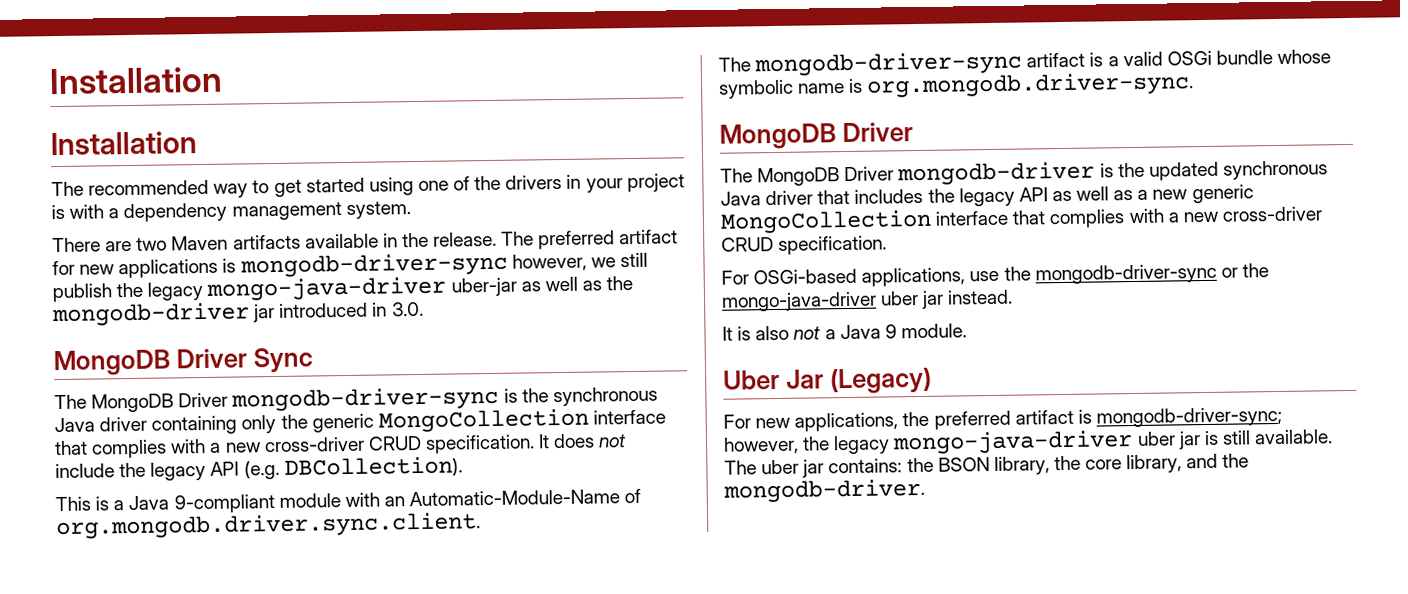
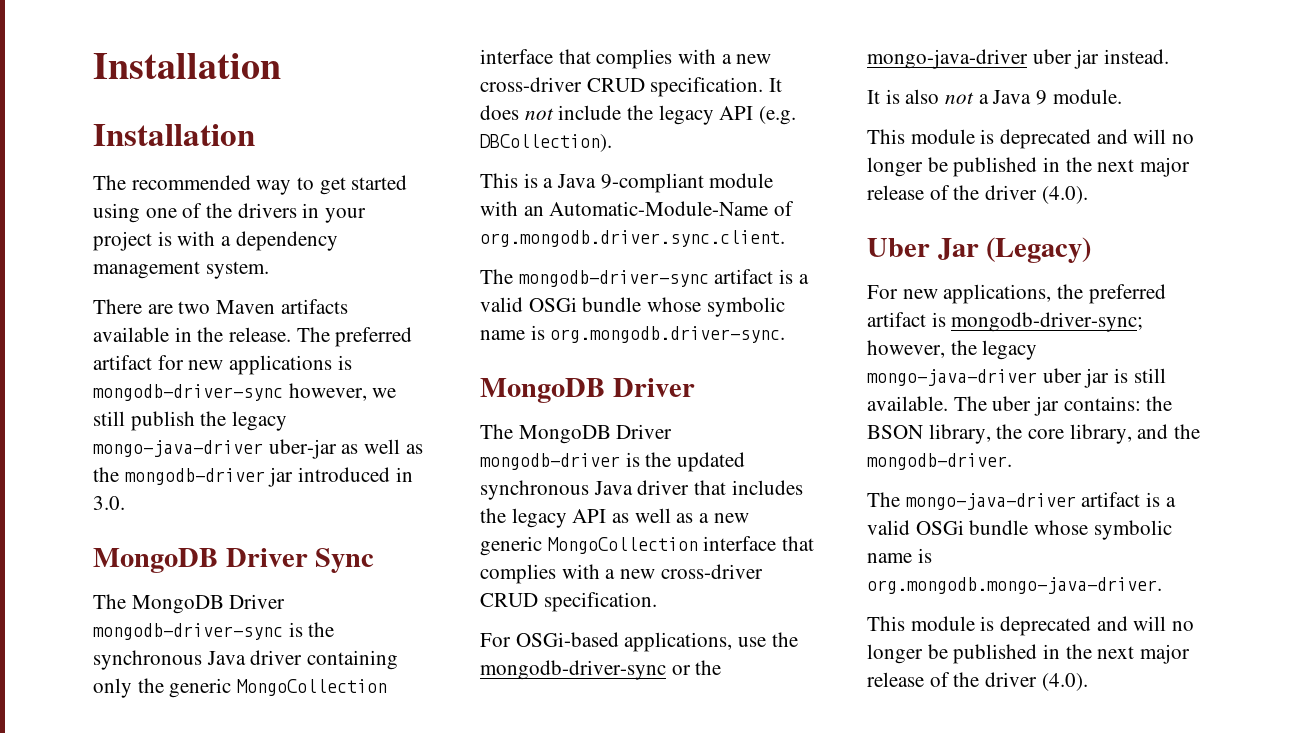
(967, 331) none -> [867,129,1195,149] [867,157,1191,177] [867,185,1088,204] // This module is deprecated and will no longer be published in the next major release of the driver (4.0).
(925, 490) none -> [867,492,1176,510] [867,520,1172,540] [867,548,932,563] [867,577,1162,594] [867,616,1195,636] [867,644,1191,664] [867,672,1088,691] // The mongo-java-driver artifact is a valid OSGi bundle whose symbolic name is org.mongodb.mongo-java-driver. // This module is deprecated and will no longer be published in the next major release of the driver (4.0).

